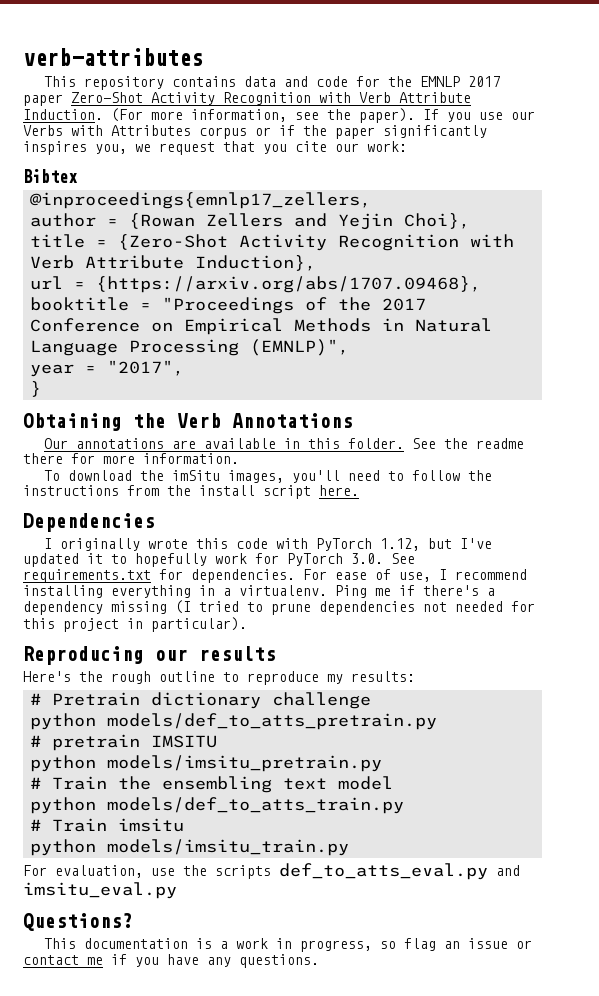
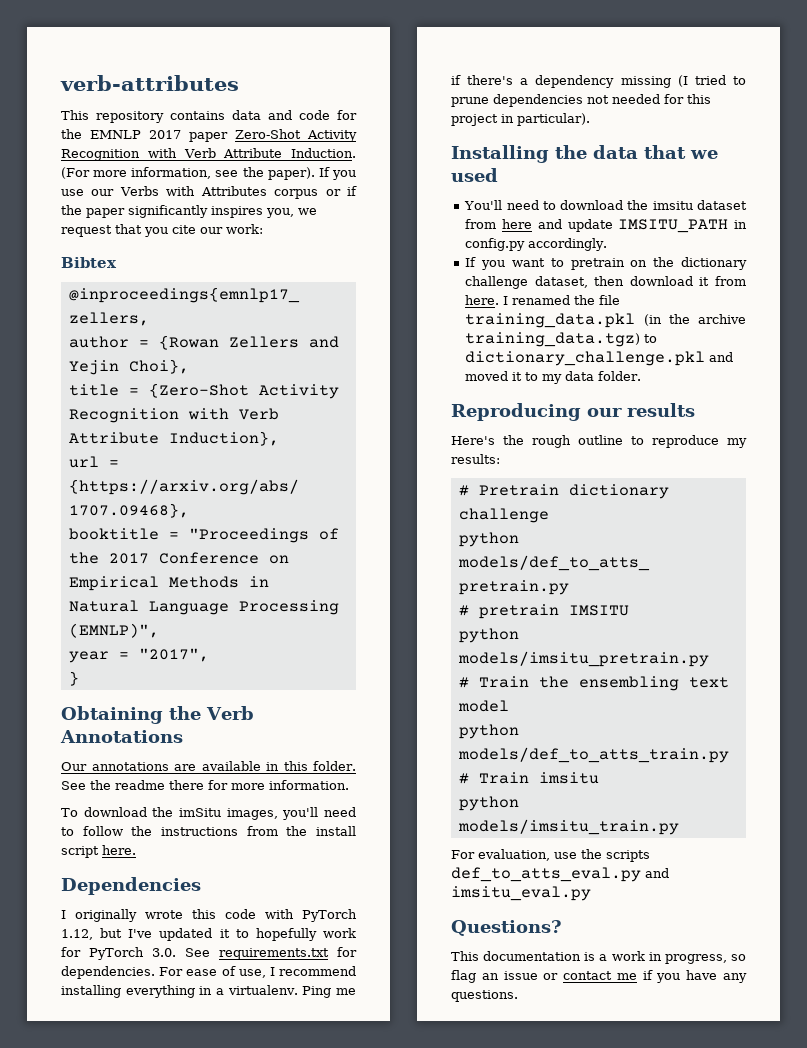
(247, 624) none -> [451,145,718,163] [451,168,498,182] [464,200,747,210] [465,219,747,233] [465,238,608,251] [465,257,747,270] [465,276,746,289] [465,295,621,305] [465,313,746,328] [465,332,658,347] [465,351,734,366] [465,371,642,384] // Installing the data that we used // You'll need to download the imsitu dataset from here and update IMSITU_PATH in config.py accordingly. // If you want to pretrain on the dictionary challenge dataset, then download it from here. I renamed the file training_data.pkl (in the archive training_data.tgz) to dictionary_challenge.pkl and moved it to my data folder.

